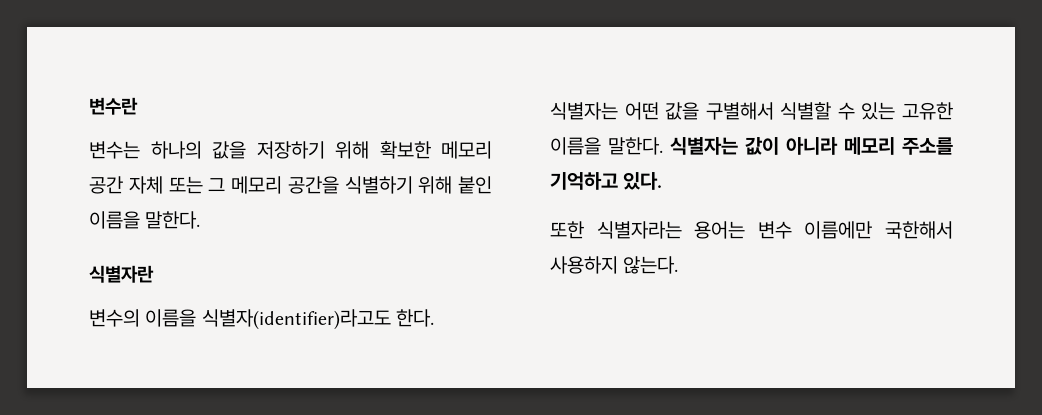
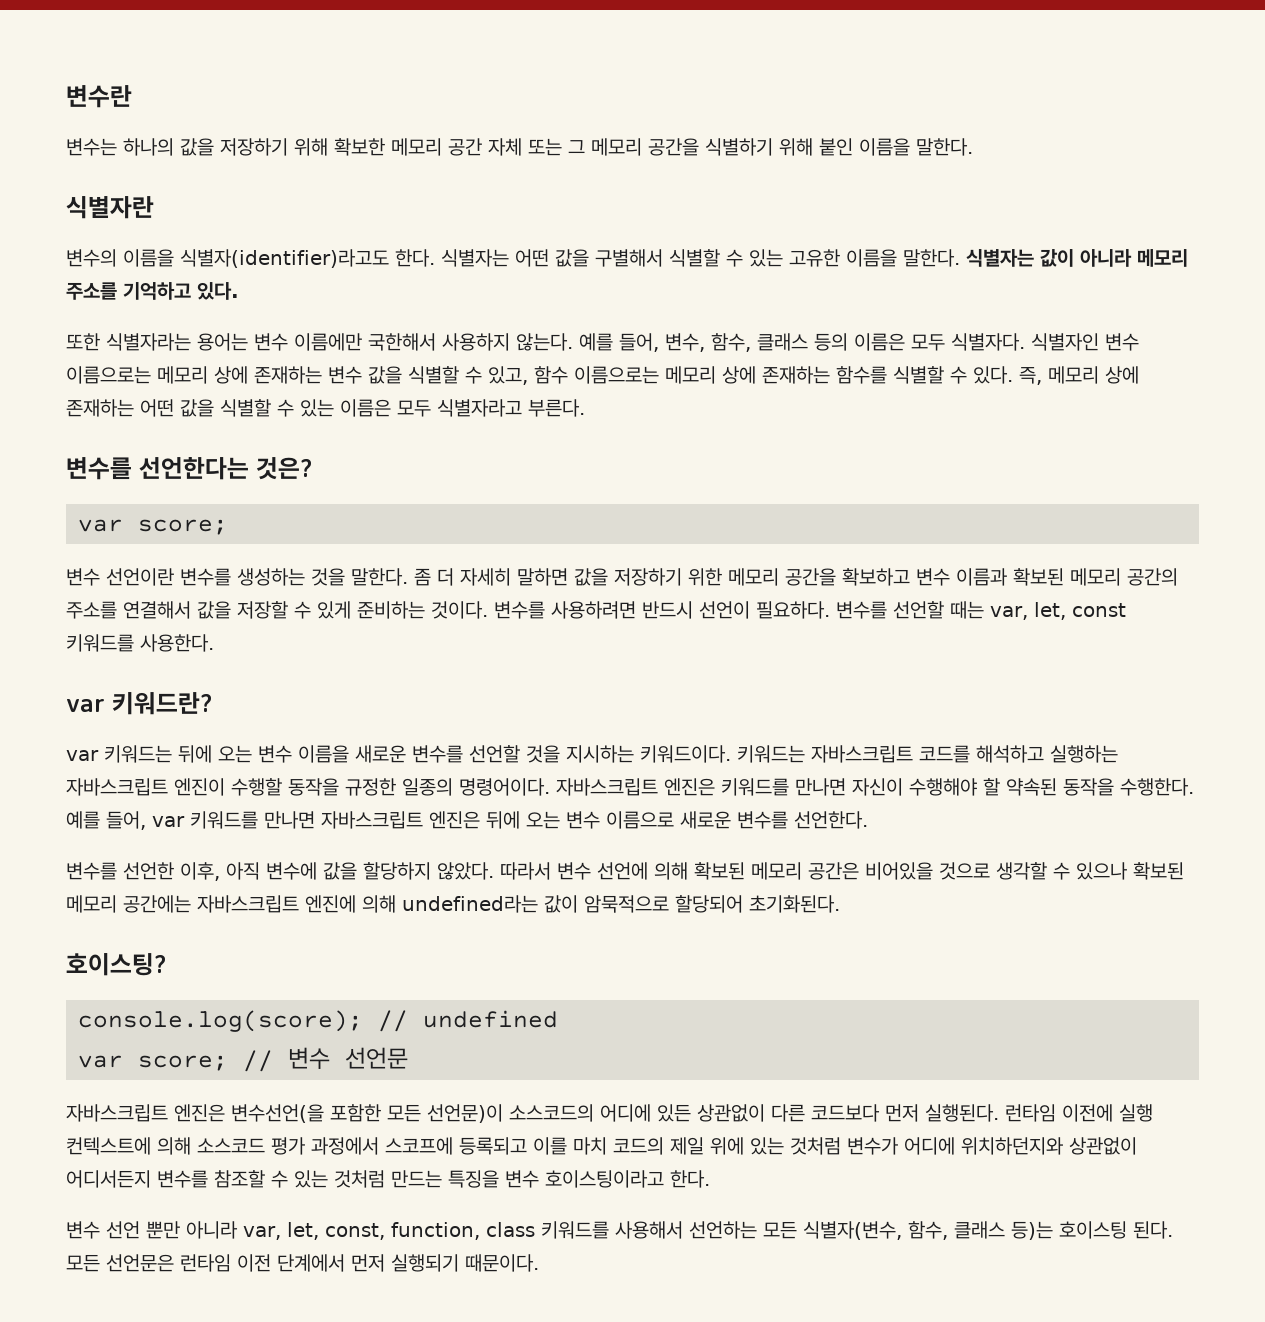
(679, 265) none -> [579,333,1139,352] [66,366,1139,385] [66,399,585,417] [66,457,312,480] [78,519,228,535] [66,568,1178,586] [66,601,1126,620] [66,634,214,652] [66,692,212,715] [66,745,1118,763] [66,778,1194,796] [66,811,868,830] [66,862,1184,881] [66,895,840,913] [66,953,166,976] [78,1010,558,1032] [78,1047,408,1072] [66,1104,1153,1123] [66,1137,1137,1155] [66,1170,710,1188] [66,1221,1173,1240] [66,1254,539,1272] 예를 들어, 변수, 함수, 클래스 등의 이름은 모두 식별자다. 식별자인 변수 이름으로는 메모리 상에 존재하는 변수 값을 식별할 수 있고, 함수 이름으로는 메모리 상에 존재하는 함수를 식별할 수 있다. 즉, 메모리 상에 존재하는 어떤 값을 식별할 수 있는 이름은 모두 식별자라고 부른다. // 변수를 선언한다는 것은? // var score; // 변수 선언이란 변수를 생성하는 것을 말한다. 좀 더 자세히 말하면 값을 저장하기 위한 메모리 공간을 확보하고 변수 이름과 확보된 메모리 공간의 주소를 연결해서 값을 저장할 수 있게 준비하는 것이다. 변수를 사용하려면 반드시 선언이 필요하다. 변수를 선언할 때는 var, let, const 키워드를 사용한다. // var 키워드란? // var 키워드는 뒤에 오는 변수 이름을 새로운 변수를 선언할 것을 지시하는 키워드이다. 키워드는 자바스크립트 코드를 해석하고 실행하는 자바스크립트 엔진이 수행할 동작을 규정한 일종의 명령어이다. 자바스크립트 엔진은 키워드를 만나면 자신이 수행해야 할 약속된 동작을 수행한다. 예를 들어, var 키워드를 만나면 자바스크립트 엔진은 뒤에 오는 변수 이름으로 새로운 변수를 선언한다. // 변수를 선언한 이후, 아직 변수에 값을 할당하지 않았다. 따라서 변수 선언에 의해 확보된 메모리 공간은 비어있을 것으로 생각할 수 있으나 확보된 메모리 공간에는 자바스크립트 엔진에 의해 undefined라는 값이 암묵적으로 할당되어 초기화된다. // 호이스팅? // console.log(score); // undefined // var score; // 변수 선언문 // 자바스크립트 엔진은 변수선언(을 포함한 모든 선언문)이 소스코드의 어디에 있든 상관없이 다른 코드보다 먼저 실행된다. 런타임 이전에 실행 컨텍스트에 의해 소스코드 평가 과정에서 스코프에 등록되고 이를 마치 코드의 제일 위에 있는 것처럼 변수가 어디에 위치하던지와 상관없이 어디서든지 변수를 참조할 수 있는 것처럼 만드는 특징을 변수 호이스팅이라고 한다. // 변수 선언 뿐만 아니라 var, let, const, function, class 키워드를 사용해서 선언하는 모든 식별자(변수, 함수, 클래스 등)는 호이스팅 된다. 모든 선언문은 런타임 이전 단계에서 먼저 실행되기 때문이다.

